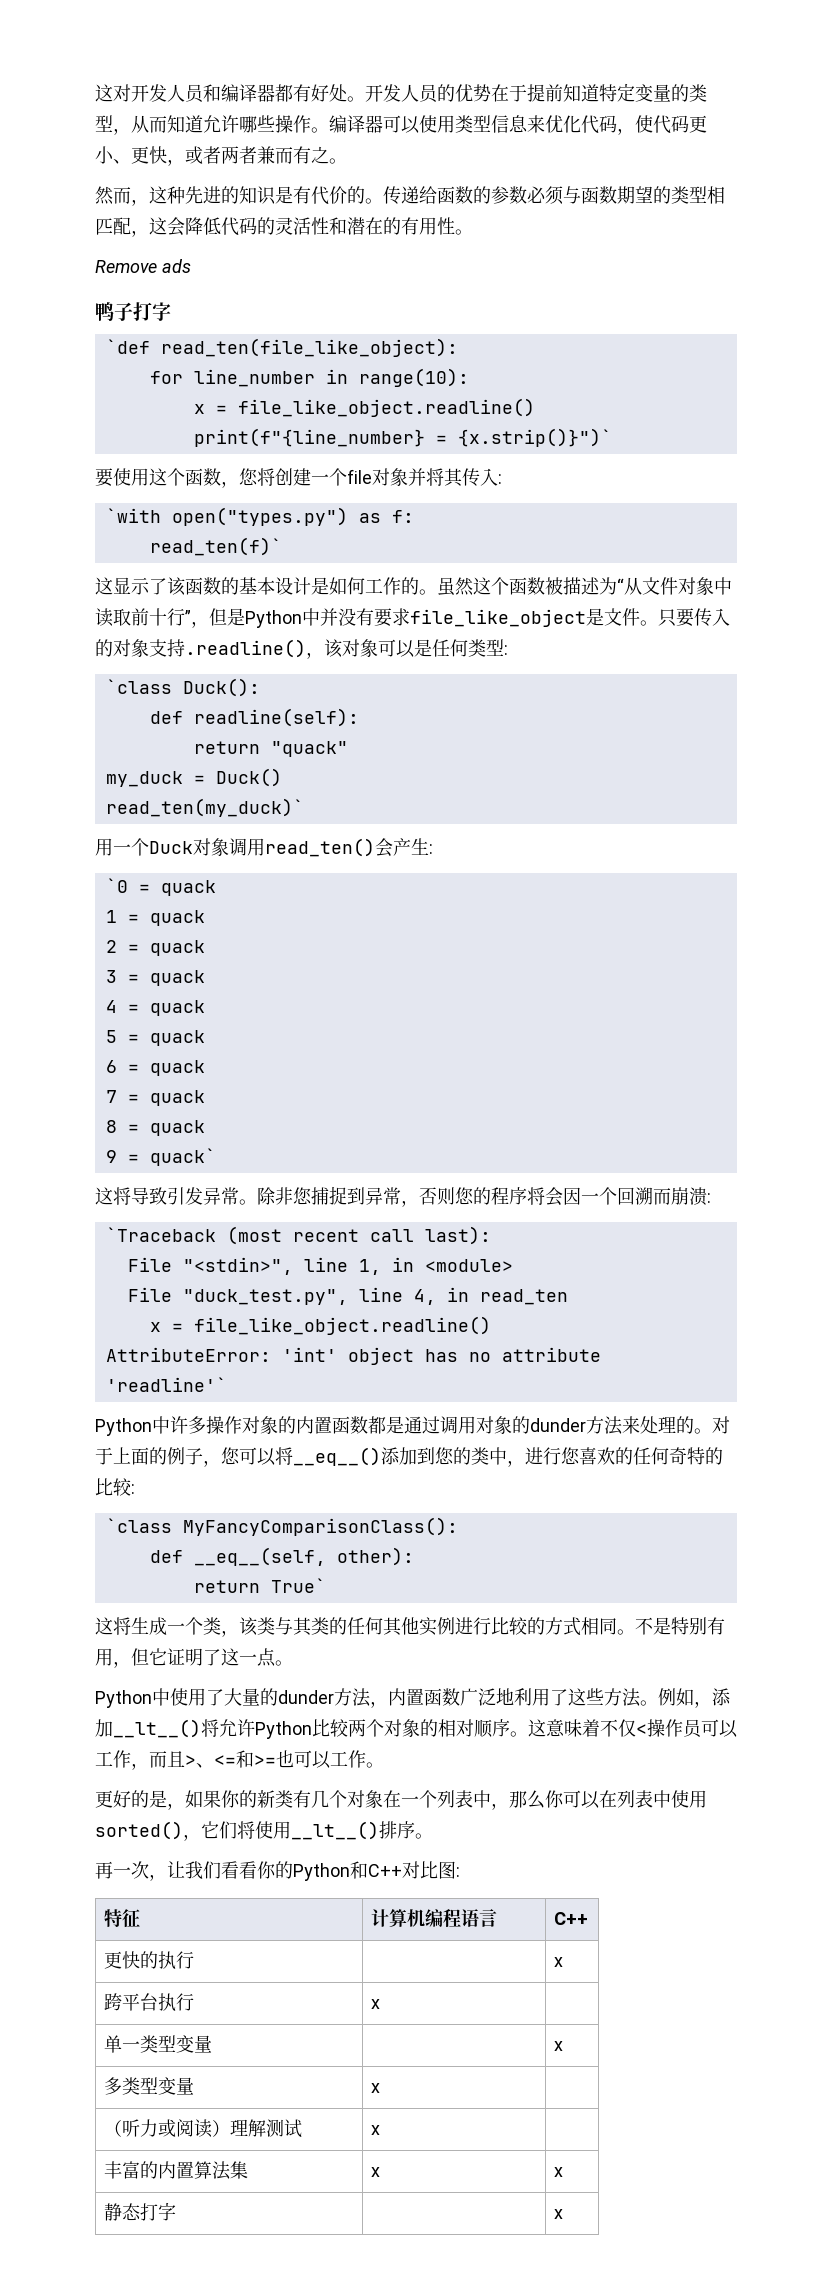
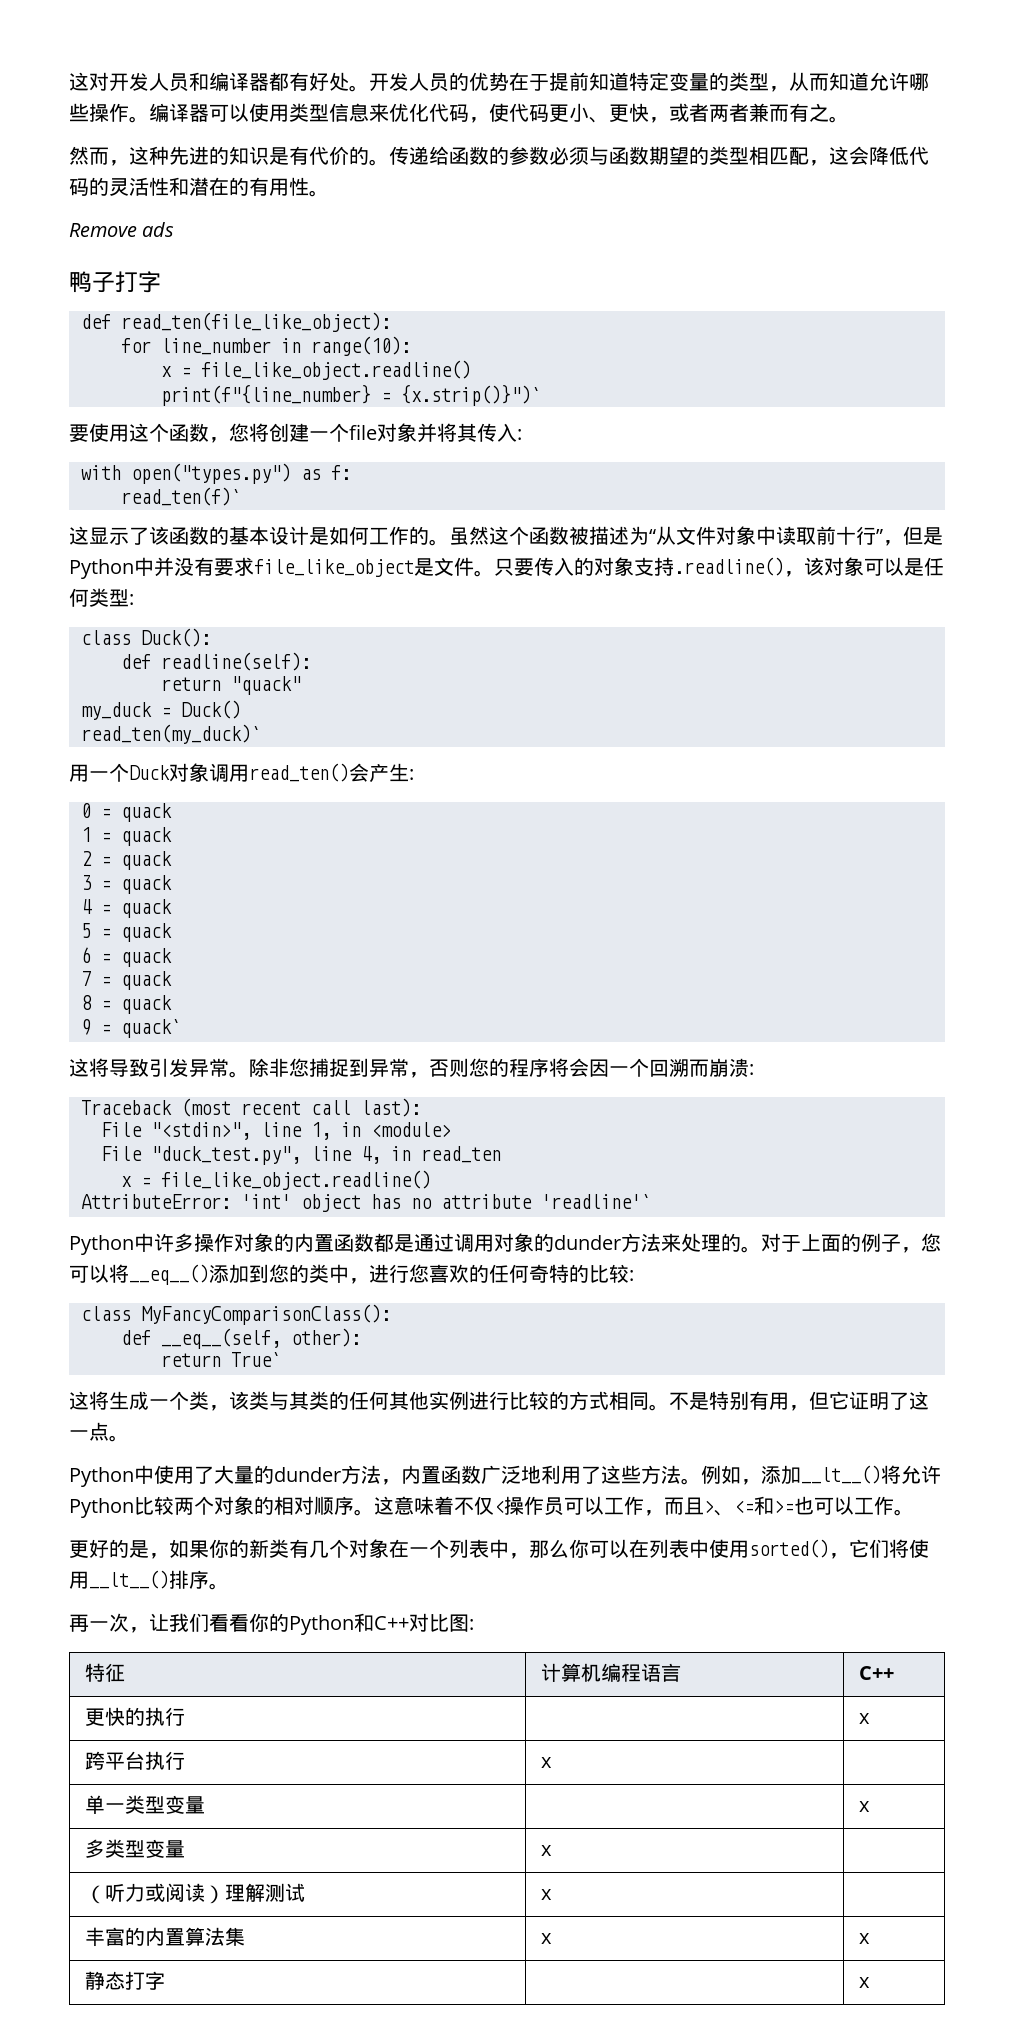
[105,339,150,354] `def -> [81,314,111,329] def
[105,508,161,523] `with -> [81,465,121,480] with
[105,679,172,694] `class -> [81,630,131,645] class
[105,878,128,893] `0 -> [81,803,91,818] 0
[105,1227,216,1242] `Traceback -> [81,1100,172,1115] Traceback
[105,1518,172,1533] `class -> [81,1306,131,1321] class

